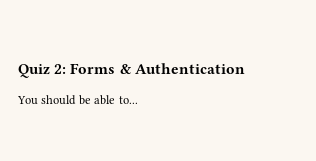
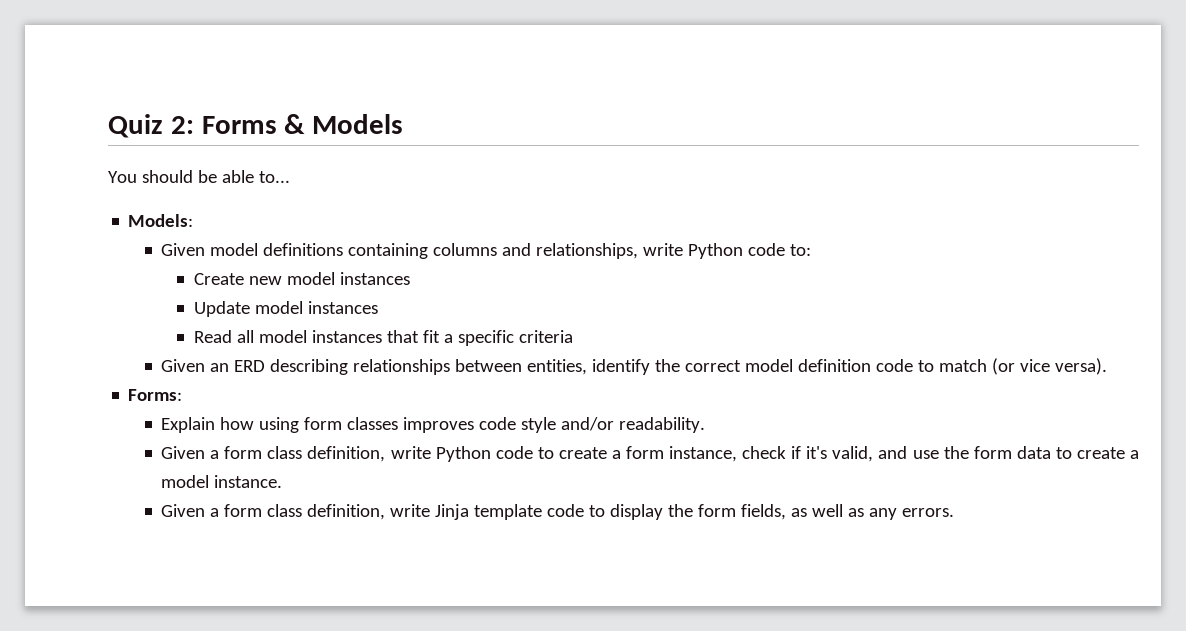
[134,63,245,74] Authentication -> [312,114,404,134] Models
(138, 100) none -> [128,214,194,227] [161,243,812,259] [194,272,411,285] [194,301,379,317] [194,330,573,346] [161,358,1108,375] [128,389,183,401] [161,417,706,433] [161,446,1139,462] [161,475,283,488] [161,504,955,520] // Models: // Given model definitions containing columns and relationships, write Python code to: // Create new model instances // Update model instances // Read all model instances that fit a specific criteria // Given an ERD describing relationships between entities, identify the correct model definition code to match (or vice versa). // Forms: // Explain how using form classes improves code style and/or readability. // Given a form class definition, write Python code to create a form instance, check if it's valid, and use the form data to create a model instance. // Given a form class definition, write Jinja template code to display the form fields, as well as any errors.

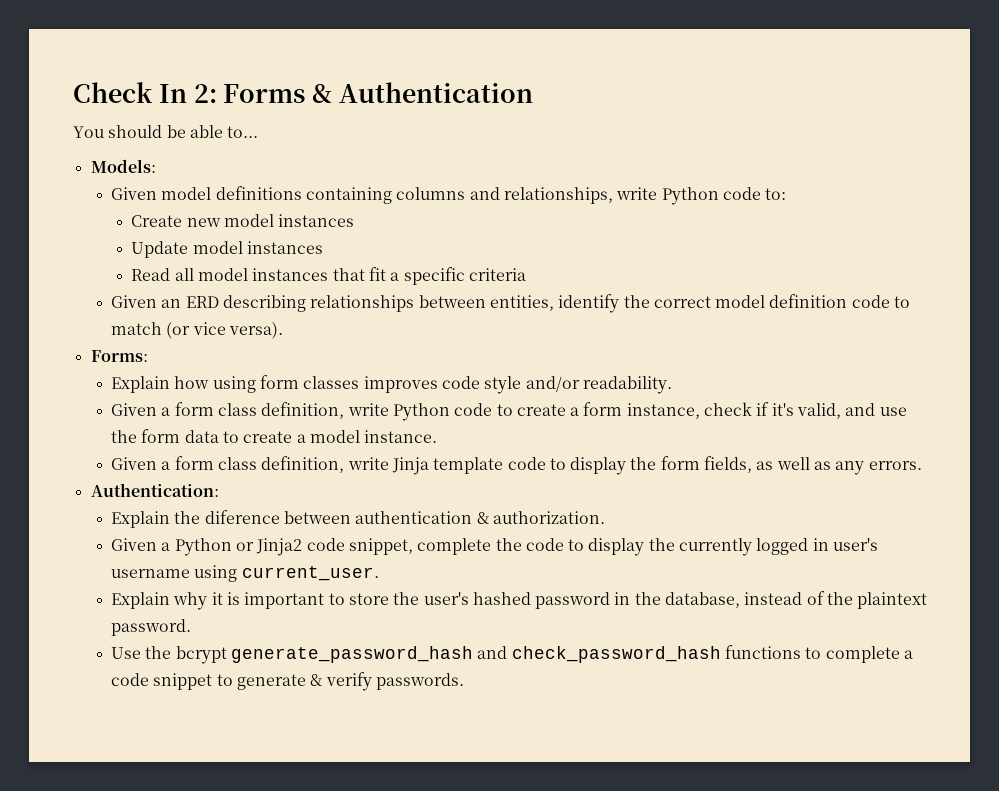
[108,114,163,138] Quiz -> [73,82,187,103] Check In
[312,114,404,134] Models -> [338,82,533,103] Authentication
(955, 512) none -> [90,483,219,497] [110,510,605,528] [110,538,879,556] [110,565,379,582] [110,591,928,610] [110,619,191,636] [110,645,913,664] [110,672,464,691] // Authentication: // Explain the diference between authentication & authorization. // Given a Python or Jinja2 code snippet, complete the code to display the currently logged in user's username using current_user. // Explain why it is important to store the user's hashed password in the database, instead of the plaintext password. // Use the bcrypt generate_password_hash and check_password_hash functions to complete a code snippet to generate & verify passwords.

